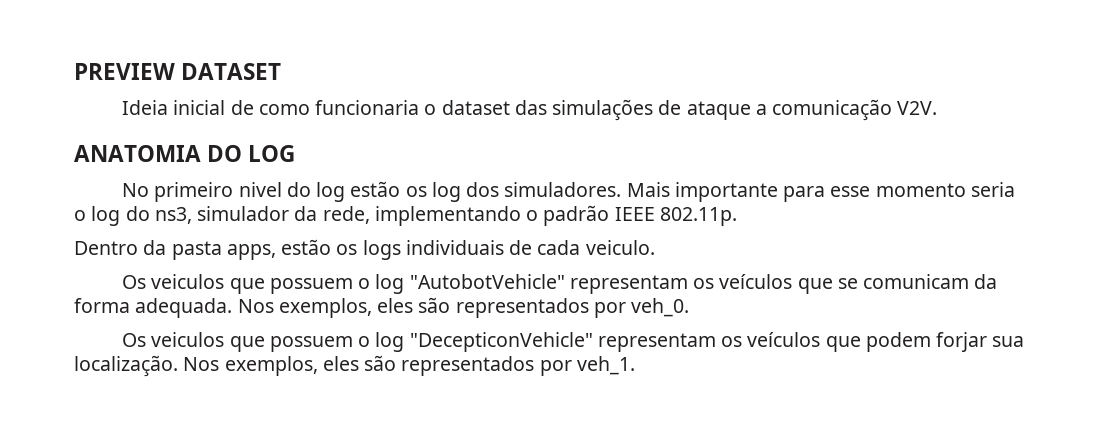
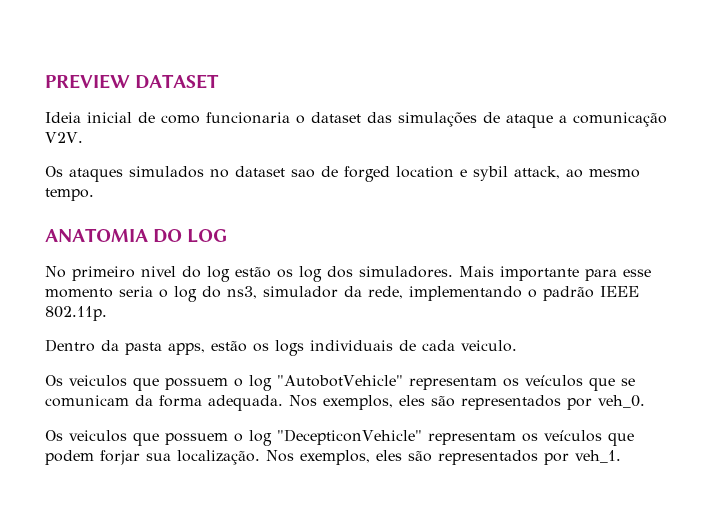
(938, 108) none -> [45,166,640,182] [45,188,94,201] // Os ataques simulados no dataset sao de forged location e sybil attack, ao mesmo tempo.

